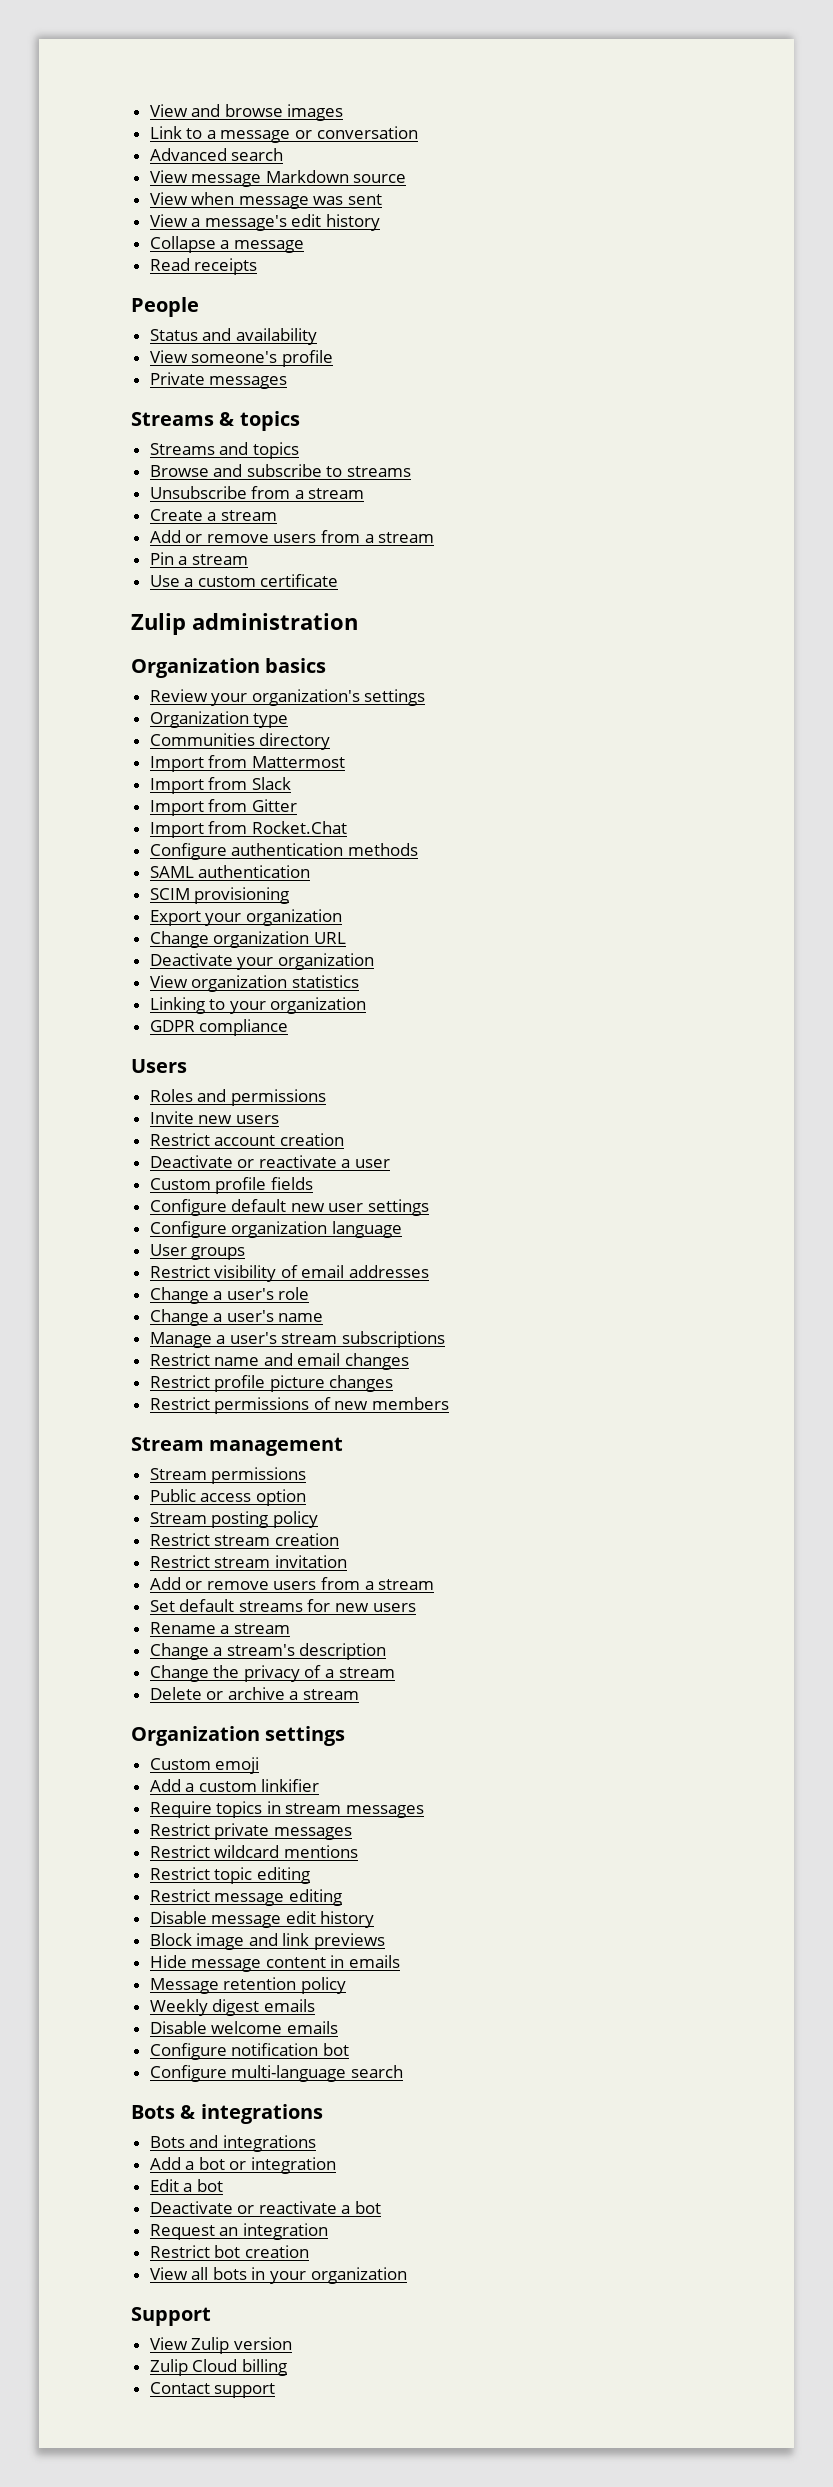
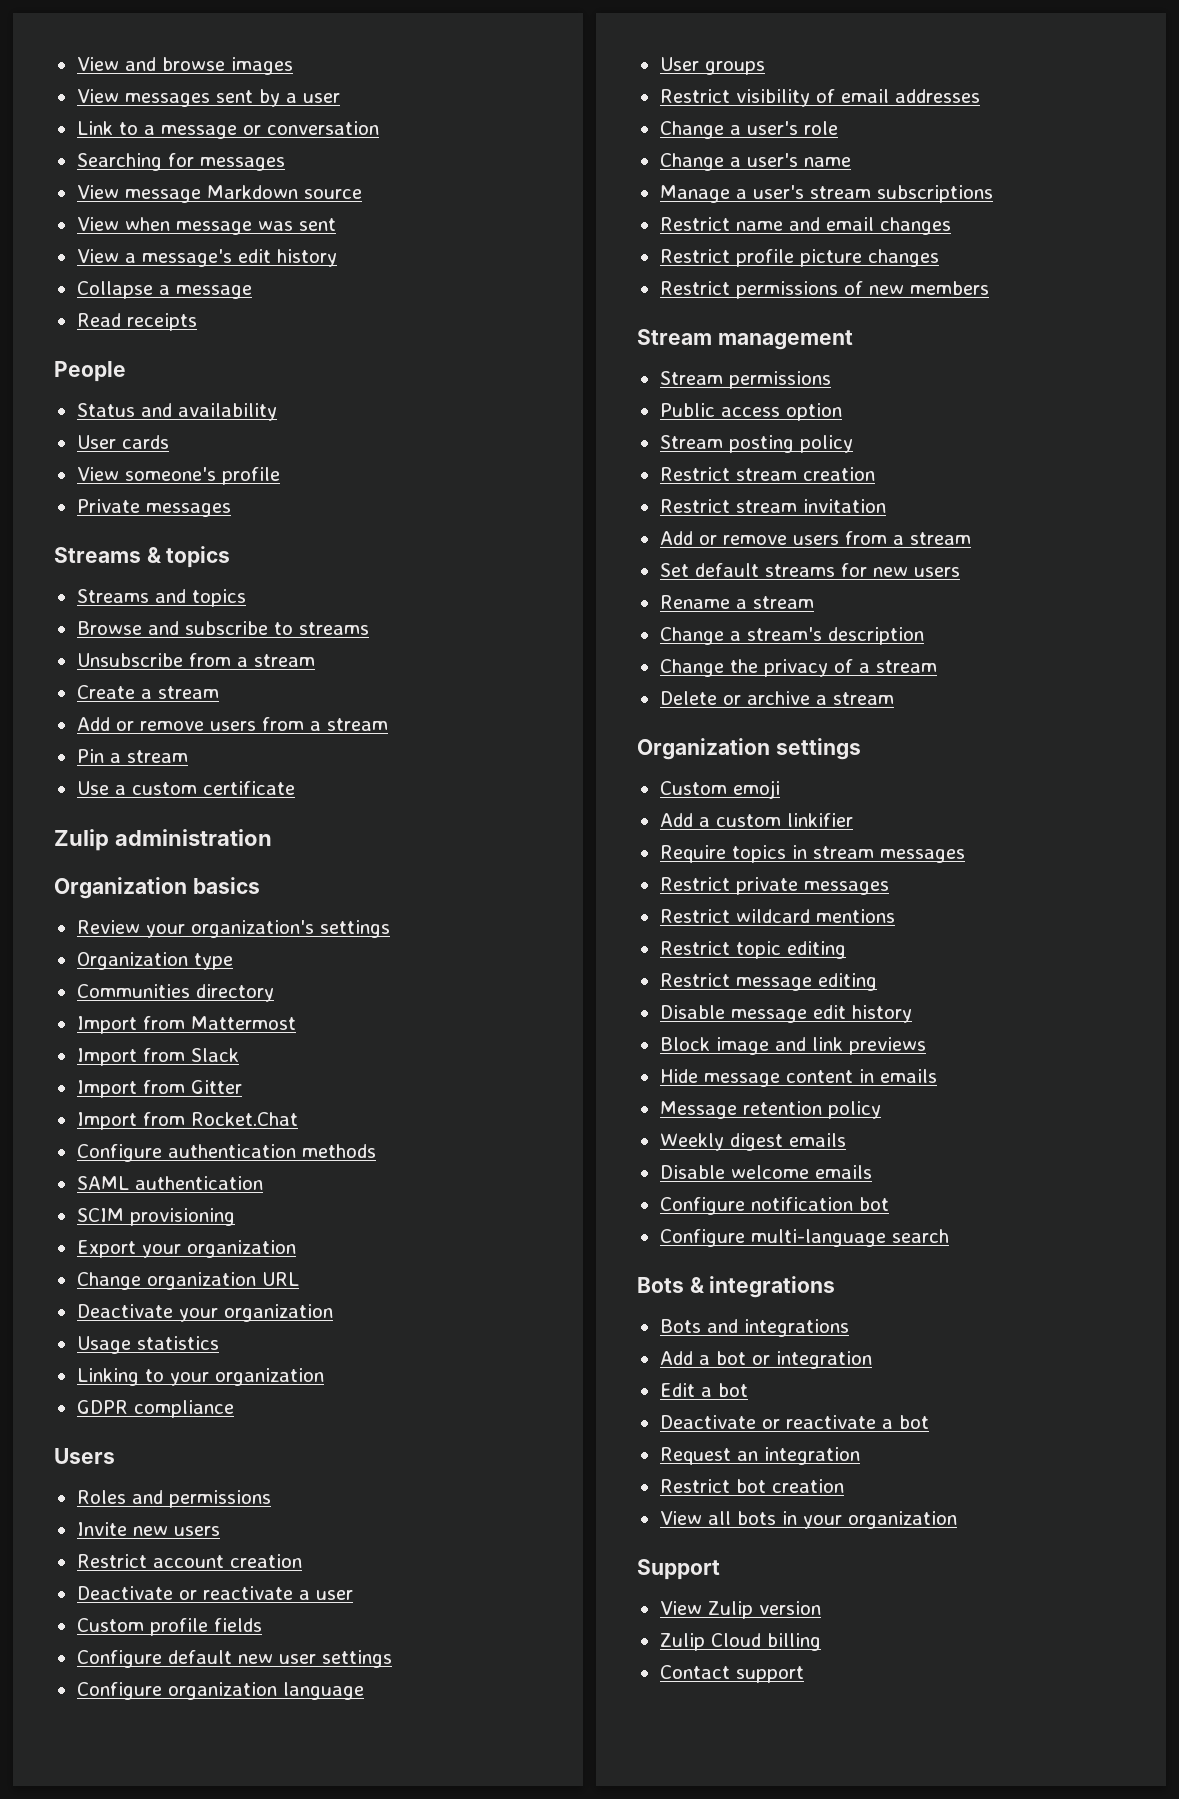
(344, 112) none -> [76,89,340,107] // View messages sent by a user
[149,148,284,161] Advanced search -> [76,153,285,171] Searching for messages
(317, 336) none -> [76,435,169,449] // User cards
[149,975,288,992] View organization -> [76,1336,131,1354] Usage

